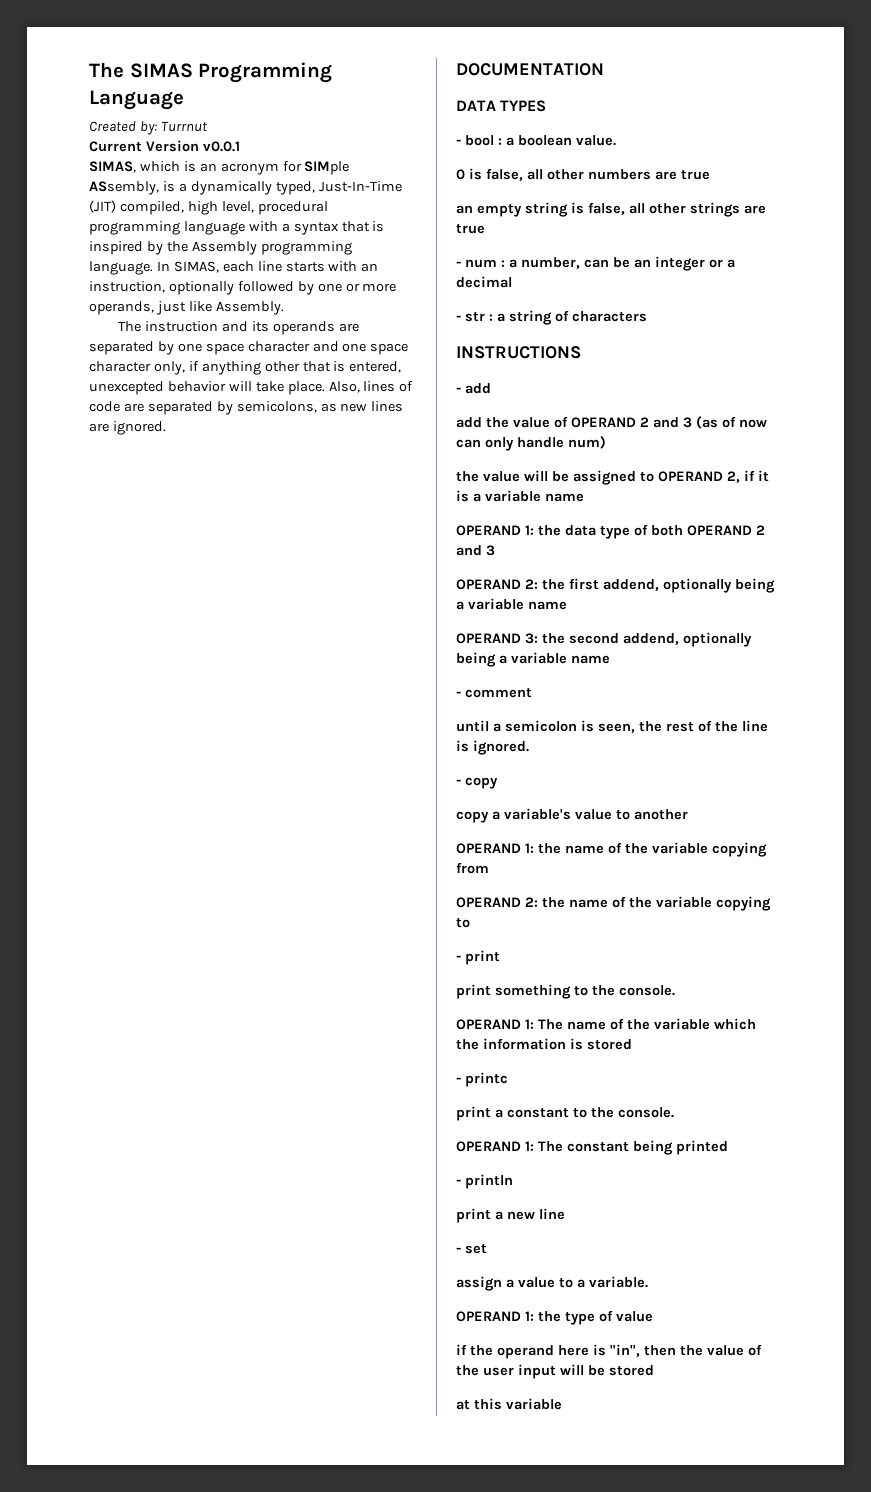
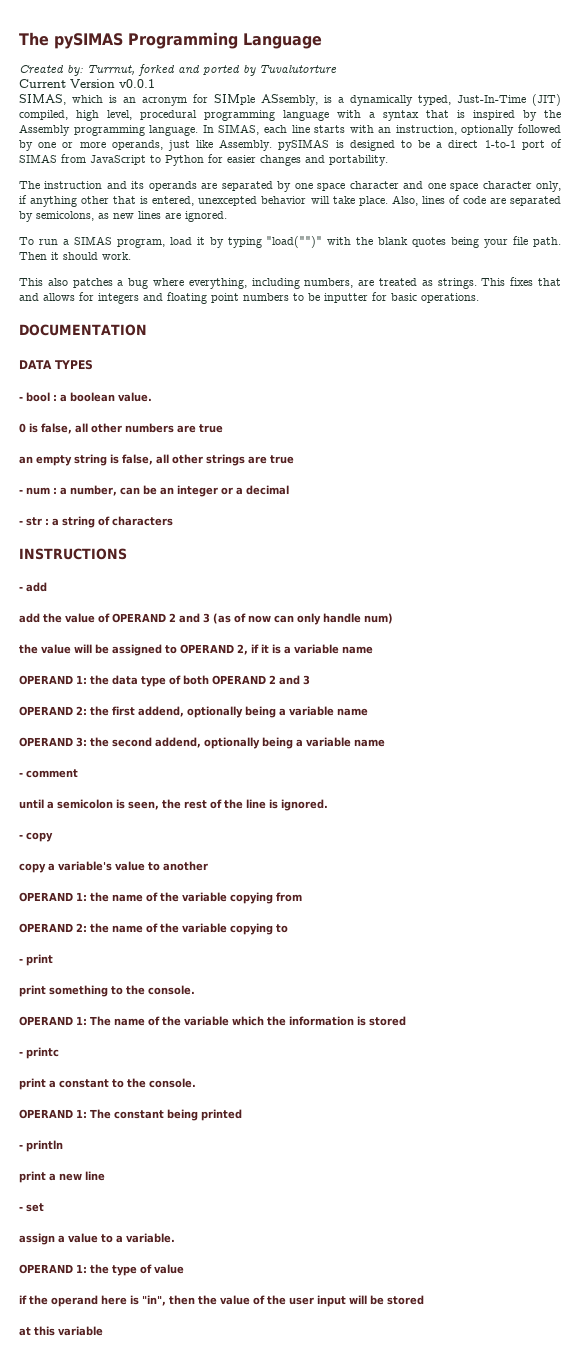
[89,62,193,78] The SIMAS -> [19,32,123,49] The pySIMAS
[160,121,208,132] Turrnut -> [87,64,337,76] Turrnut, forked and ported by Tuvalutorture
(284, 308) none -> [278,139,563,151] [19,154,388,166] pySIMAS is designed to be a direct 1-to-1 port of SIMAS from JavaScript to Python for easier changes and portability.
(166, 428) none -> [19,236,561,248] [19,252,131,260] [19,277,561,289] [19,292,479,304] // To run a SIMAS program, load it by typing "load("")" with the blank quotes being your file path. Then it should work. // This also patches a bug where everything, including numbers, are treated as strings. This fixes that and allows for integers and floating point numbers to be inputter for basic operations.

